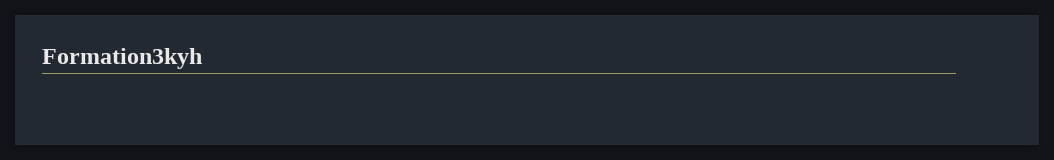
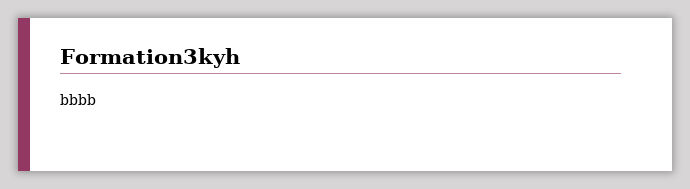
(202, 58) none -> [60,94,96,105] // bbbb

